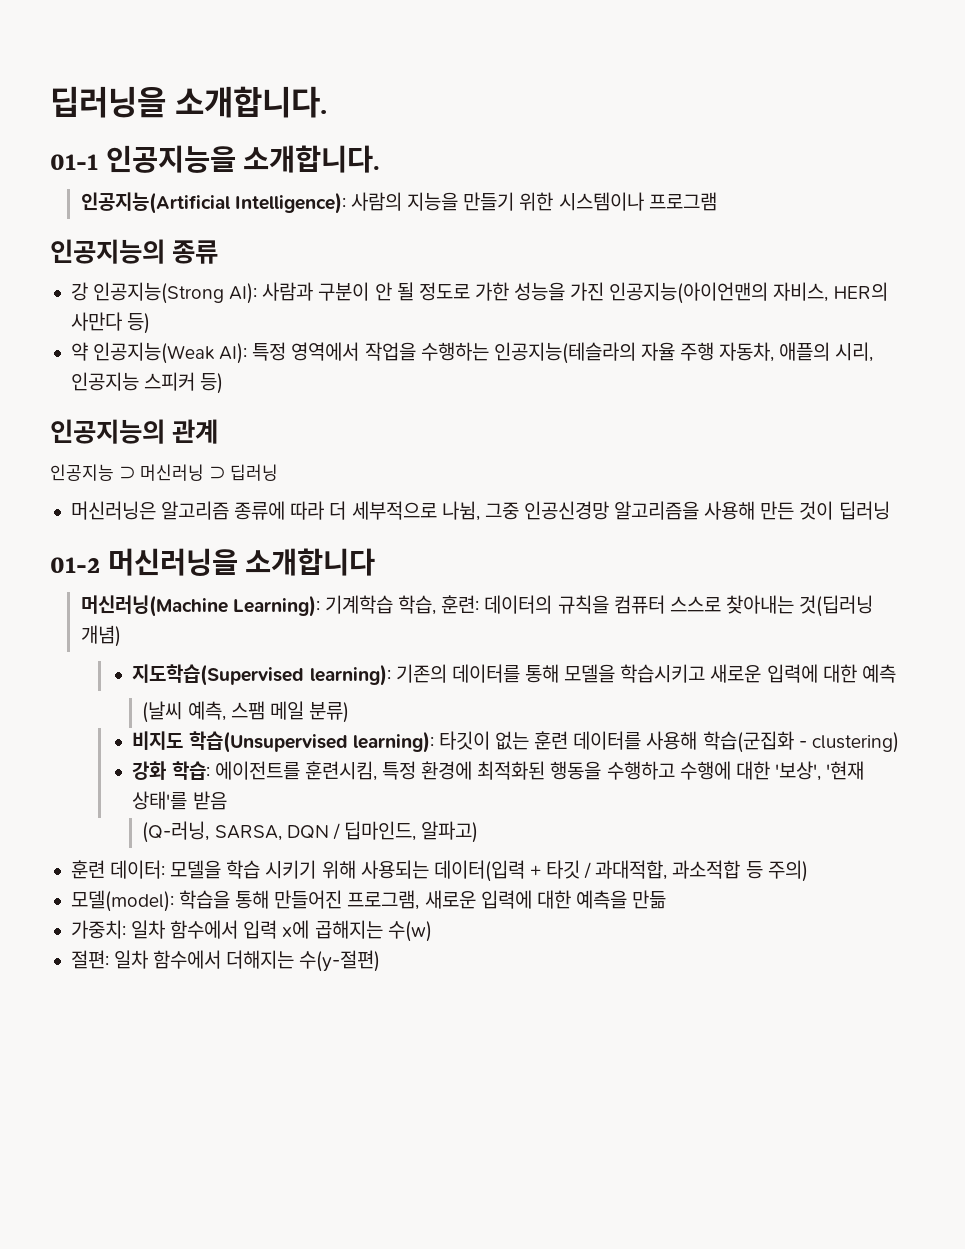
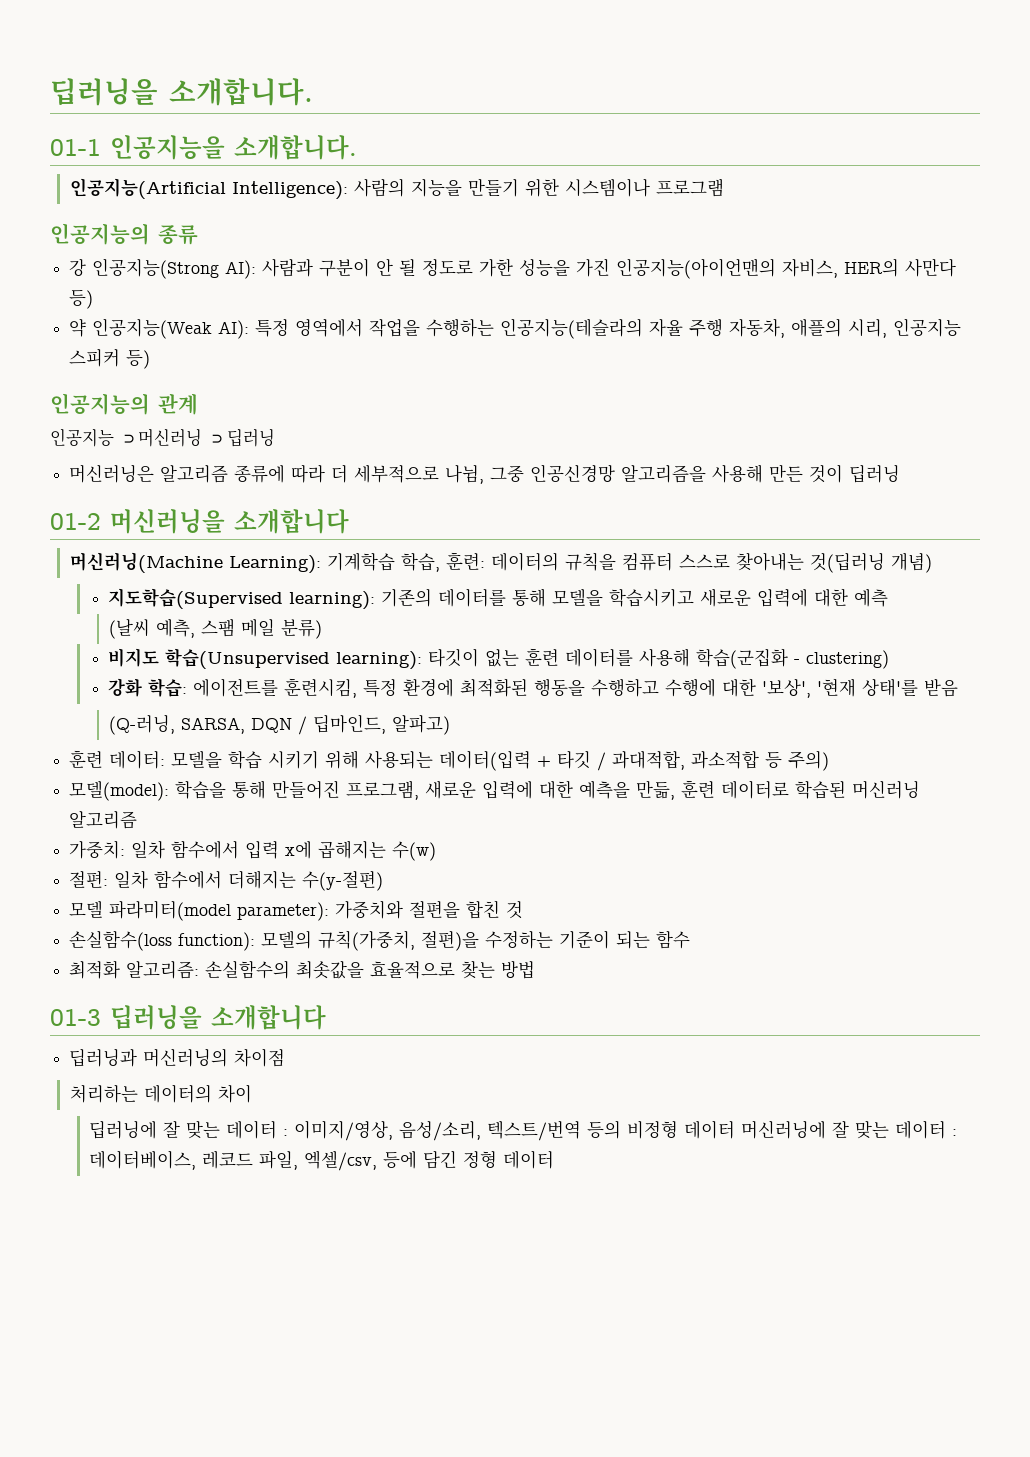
[632,890,667,909] 만듦 -> [636,780,921,800] [69,811,138,829] 만듦, 훈련 데이터로 학습된 머신러닝 알고리즘
(381, 961) none -> [69,900,524,921] [69,930,691,951] [69,960,536,979] [50,1005,326,1030] [69,1048,286,1067] [69,1084,252,1103] [89,1120,958,1141] [89,1150,555,1171] // 모델 파라미터(model parameter): 가중치와 절편을 합친 것 // 손실함수(loss function): 모델의 규칙(가중치, 절편)을 수정하는 기준이 되는 함수 // 최적화 알고리즘: 손실함수의 최솟값을 효율적으로 찾는 방법 // 01-3 딥러닝을 소개합니다 // 딥러닝과 머신러닝의 차이점 // 처리하는 데이터의 차이 // 딥러닝에 잘 맞는 데이터 : 이미지/영상, 음성/소리, 텍스트/번역 등의 비정형 데이터 머신러닝에 잘 맞는 데이터 : 데이터베이스, 레코드 파일, 엑셀/csv, 등에 담긴 정형 데이터

